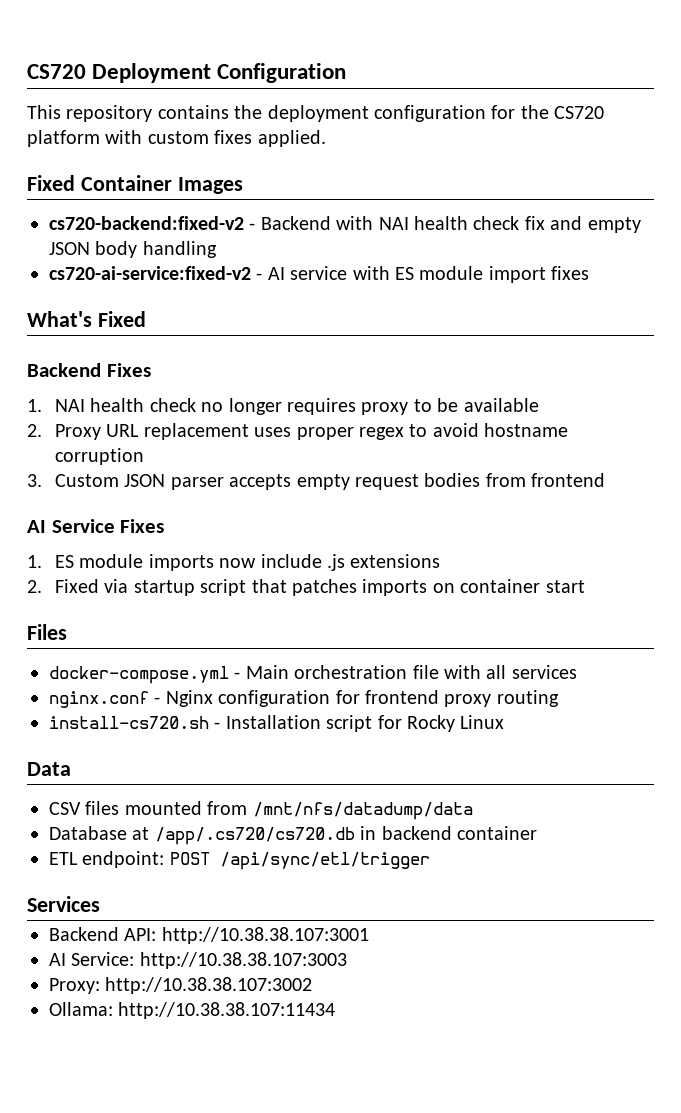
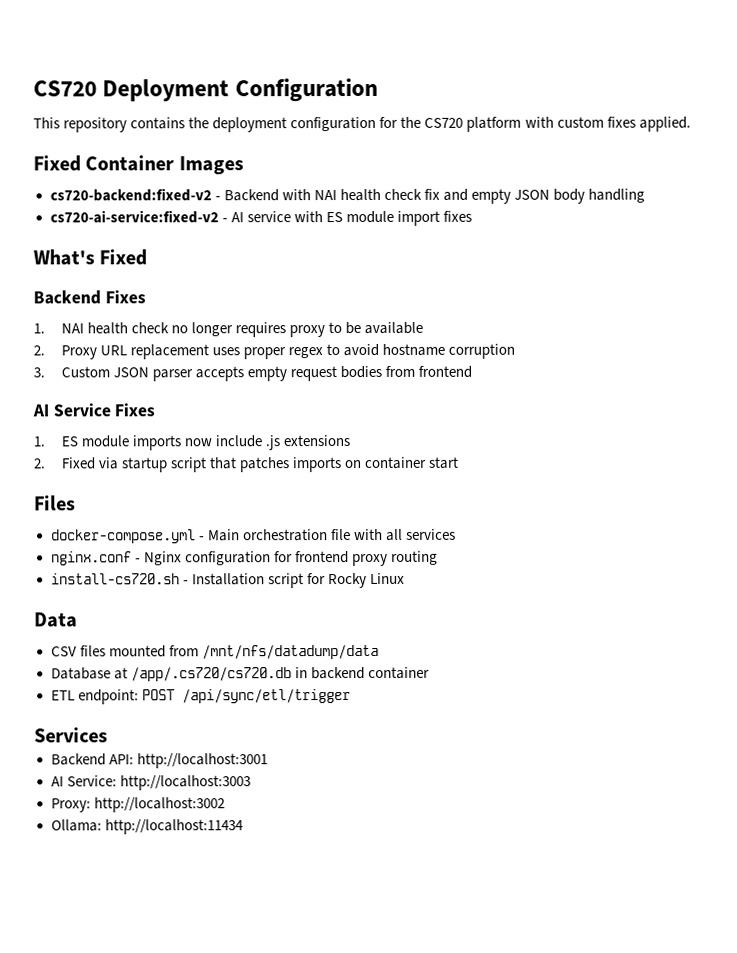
[161,927,369,944] http://10.38.38.107:3001 -> [136,753,268,769] http://localhost:3001
[139,952,347,969] http://10.38.38.107:3003 -> [119,775,251,791] http://localhost:3003
[105,977,313,994] http://10.38.38.107:3002 -> [93,797,225,813] http://localhost:3002
[118,1002,336,1019] http://10.38.38.107:11434 -> [104,819,244,835] http://localhost:11434

